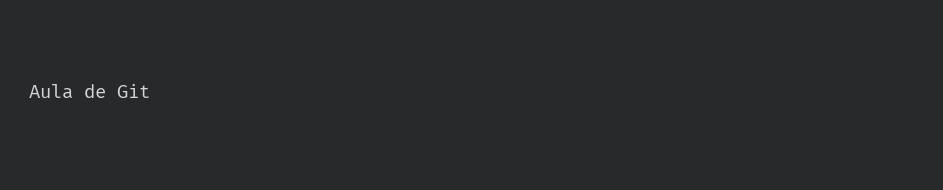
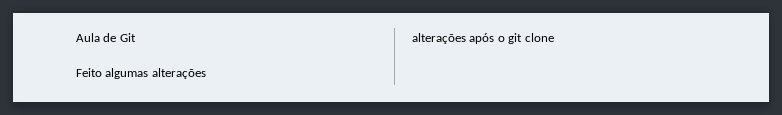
(150, 91) none -> [76,68,206,79] [412,33,554,44] // Feito algumas alterações // alterações após o git clone

